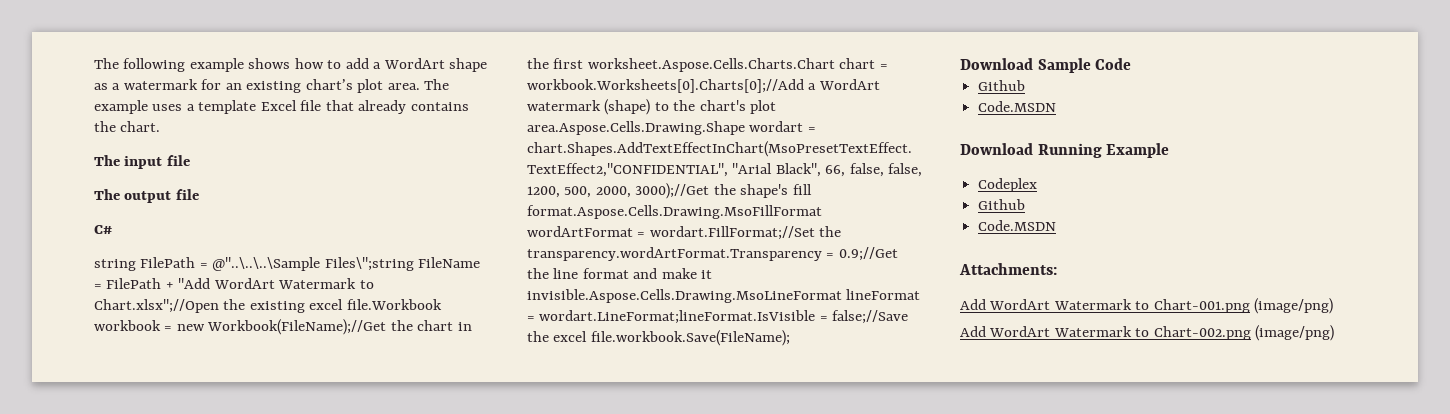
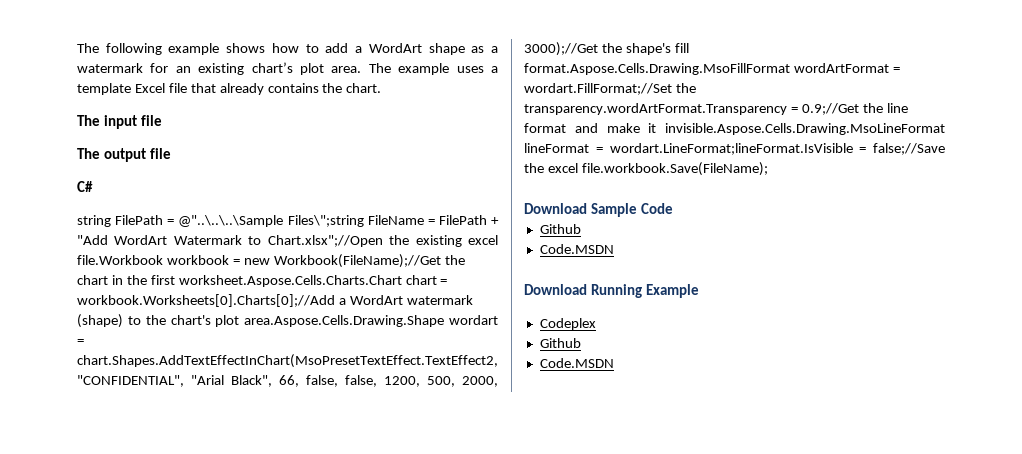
[959,263,1057,275] [960,298,1334,314] [960,325,1335,341] // Attachments: // Add WordArt Watermark to Chart-001.png (image/png) // Add WordArt Watermark to Chart-002.png (image/png) -> (614, 363) none

